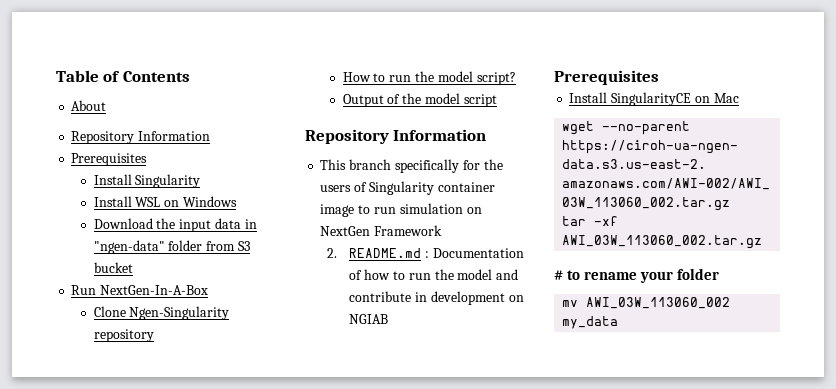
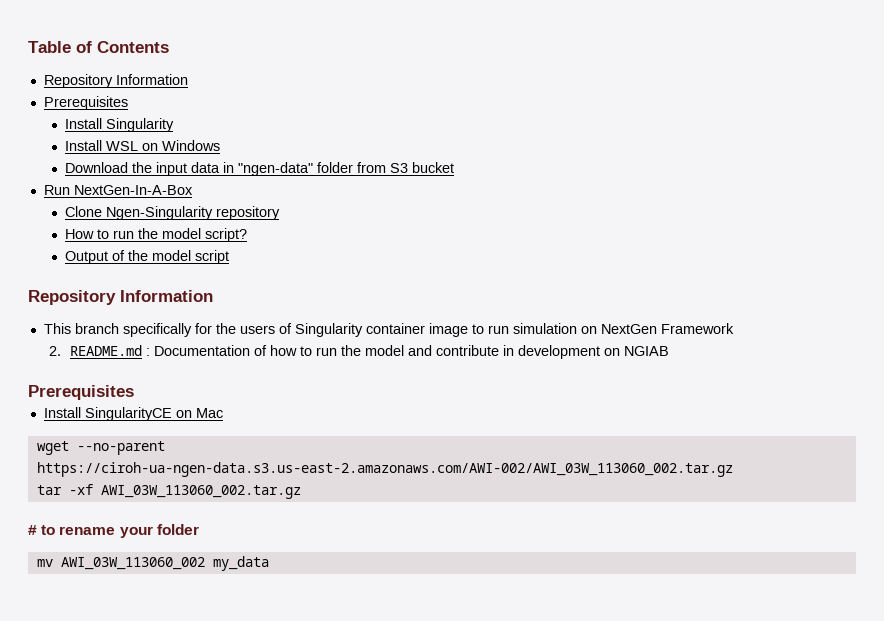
[71,100,107,111] // About -> (169, 47) none

